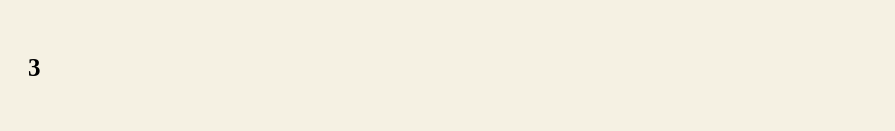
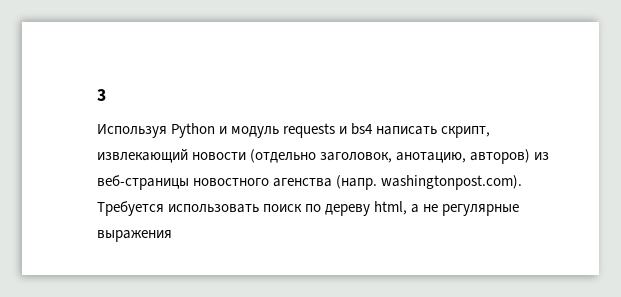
(41, 67) none -> [97,123,491,138] [97,148,550,164] [97,175,523,190] [97,201,520,216] [97,230,172,242] // Используя Python и модуль requests и bs4 написать скрипт, извлекающий новости (отдельно заголовок, анотацию, авторов) из веб-страницы новостного агенства (напр. washingtonpost.com). Требуется использовать поиск по дереву html, а не регулярные выражения

